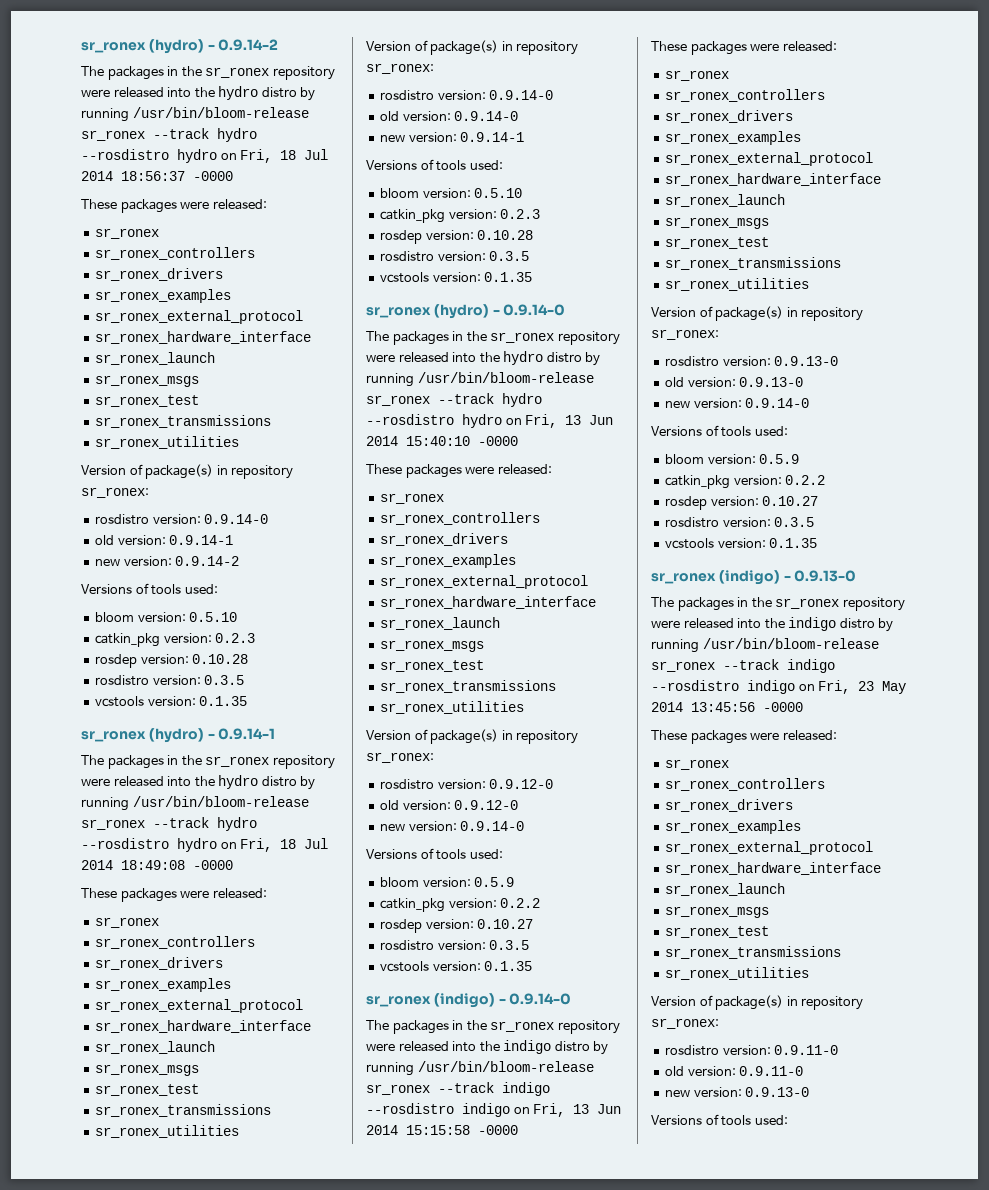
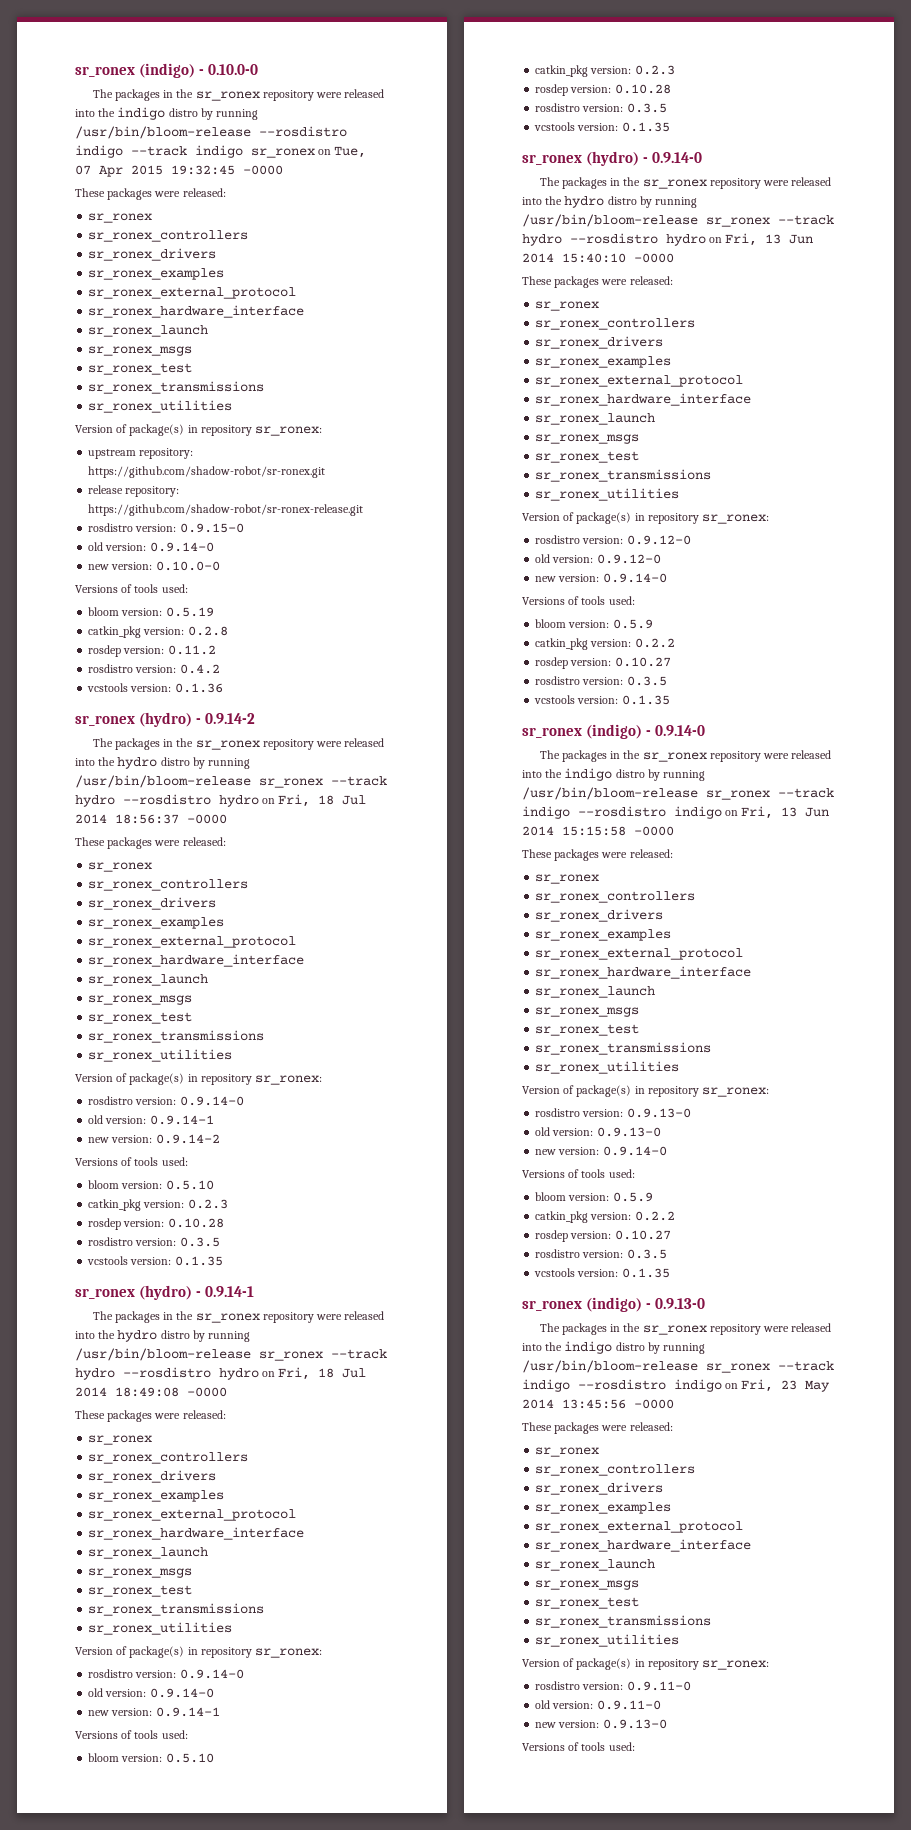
[81,42,146,53] sr_ronex -> [75,63,259,78] [92,89,385,101] [75,107,259,120] [75,126,347,139] [75,145,367,158] [75,165,283,177] [75,188,226,200] [88,213,153,223] [88,230,249,242] [88,248,217,261] [88,268,225,280] [88,287,297,299] [88,305,305,318] [88,325,209,337] [88,346,193,356] [88,363,193,375] [88,381,265,394] [88,400,233,413] [75,424,323,436] [88,448,194,459] [88,466,326,478] [88,485,180,497] [88,504,364,516] [88,523,244,533] [88,542,214,552] [88,561,220,571] [75,584,188,593] [88,607,214,617] [88,626,228,638] [88,645,216,657] [88,664,220,674] [87,683,223,693] [75,715,135,726] sr_ronex (indigo) - 0.10.0-0 // The packages in the sr_ronex repository were released into the indigo distro by running /usr/bin/bloom-release --rosdistro indigo --track indigo sr_ronex on Tue, 07 Apr 2015 19:32:45 -0000 // These packages were released: // sr_ronex // sr_ronex_controllers // sr_ronex_drivers // sr_ronex_examples // sr_ronex_external_protocol // sr_ronex_hardware_interface // sr_ronex_launch // sr_ronex_msgs // sr_ronex_test // sr_ronex_transmissions // sr_ronex_utilities // Version of package(s) in repository sr_ronex: // upstream repository: https://github.com/shadow-robot/sr-ronex.git // release repository: https://github.com/shadow-robot/sr-ronex-release.git // rosdistro version: 0.9.15-0 // old version: 0.9.14-0 // new version: 0.10.0-0 // Versions of tools used: // bloom version: 0.5.19 // catkin_pkg version: 0.2.8 // rosdep version: 0.11.2 // rosdistro version: 0.4.2 // vcstools version: 0.1.36 // sr_ronex

